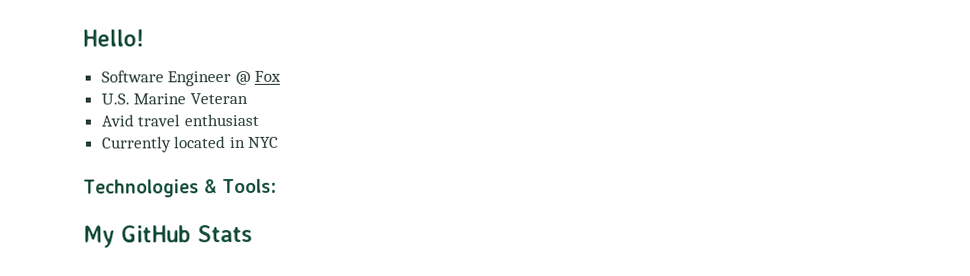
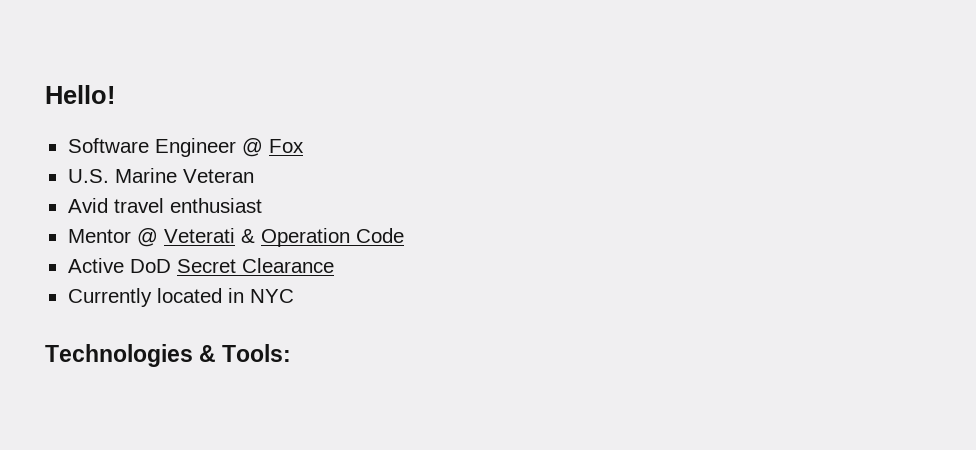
(259, 120) none -> [67,228,404,247] [67,258,334,273] // Mentor @ Veterati & Operation Code // Active DoD Secret Clearance
[83,224,253,248] // My GitHub Stats -> (292, 353) none

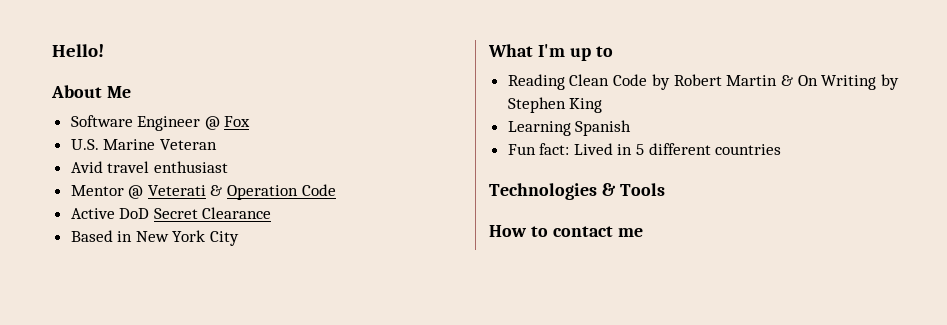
(115, 94) none -> [51,85,131,98] // About Me
[67,288,294,307] [45,344,292,367] Currently located in NYC // Technologies & Tools: -> [70,230,240,246] [488,44,613,61] [507,74,899,90] [507,97,603,113] [507,120,632,136] [507,143,782,155] [489,183,665,200] [489,225,643,237] Based in New York City // What I'm up to // Reading Clean Code by Robert Martin & On Writing by Stephen King // Learning Spanish // Fun fact: Lived in 5 different countries // Technologies & Tools // How to contact me

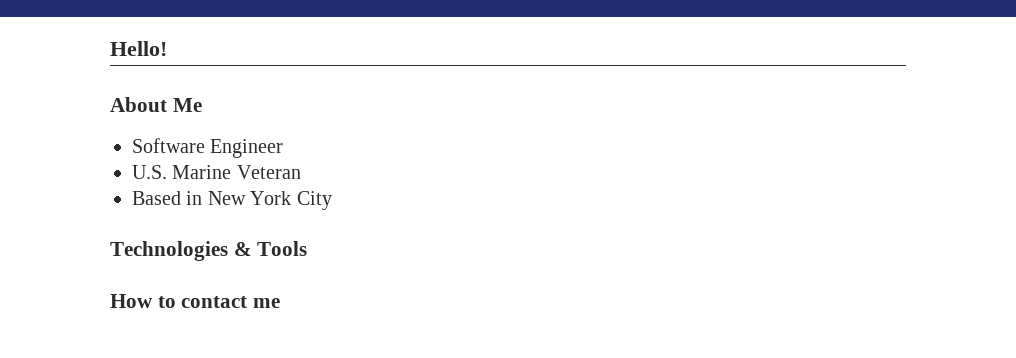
[204,116,251,130] @ Fox -> (284, 148) none
[70,161,228,173] [70,184,336,200] [70,207,272,219] // Avid travel enthusiast // Mentor @ Veterati & Operation Code // Active DoD Secret Clearance -> (301, 172) none
[488,44,613,61] [507,74,899,90] [507,97,603,113] [507,120,632,136] [507,143,782,155] // What I'm up to // Reading Clean Code by Robert Martin & On Writing by Stephen King // Learning Spanish // Fun fact: Lived in 5 different countries -> (332, 200) none

